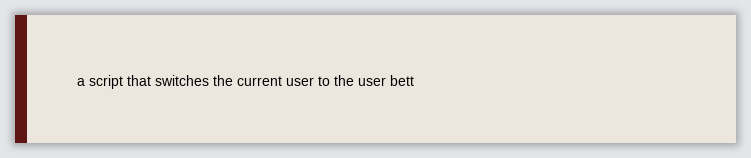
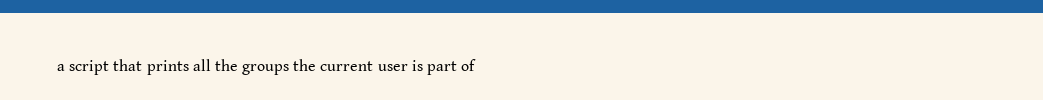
[155,75,414,86] switches the current user to the user bett -> [146,59,477,75] prints all the groups the current user is part of

